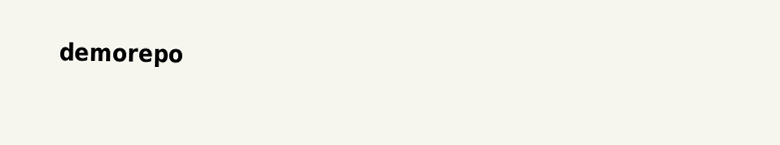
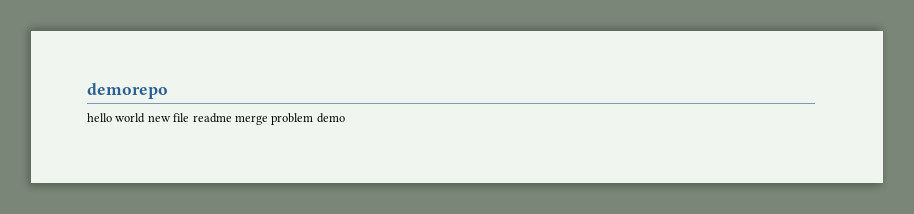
(184, 54) none -> [87,113,345,125] // hello world new file readme merge problem demo

